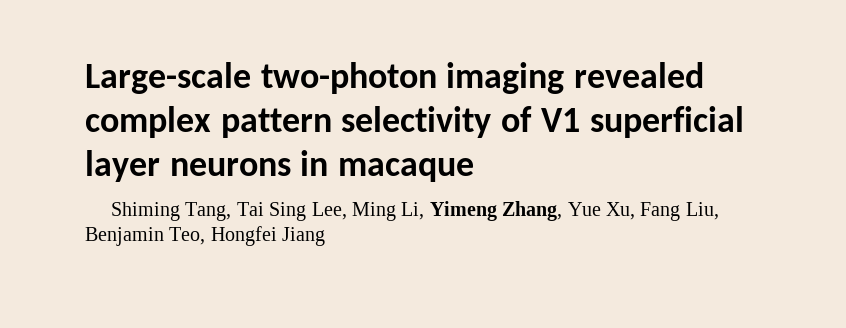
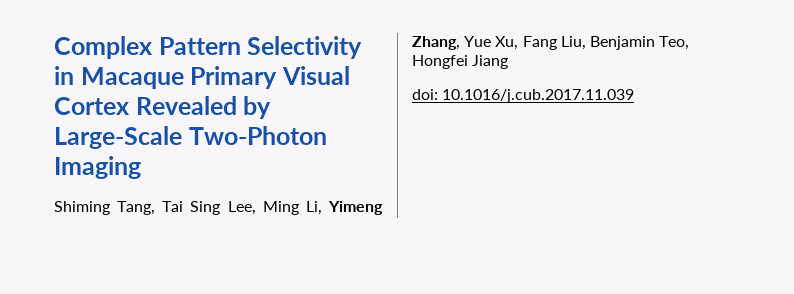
[85,62,705,94] [85,106,744,138] [85,150,475,182] Large-scale two-photon imaging revealed complex pattern selectivity of V1 superficial layer neurons in macaque -> [54,36,363,59] [54,66,350,89] [54,96,272,119] [54,126,327,149] [54,156,141,179] Complex Pattern Selectivity in Macaque Primary Visual Cortex Revealed by Large-Scale Two-Photon Imaging
(326, 236) none -> [412,89,635,103] // doi: 10.1016/j.cub.2017.11.039

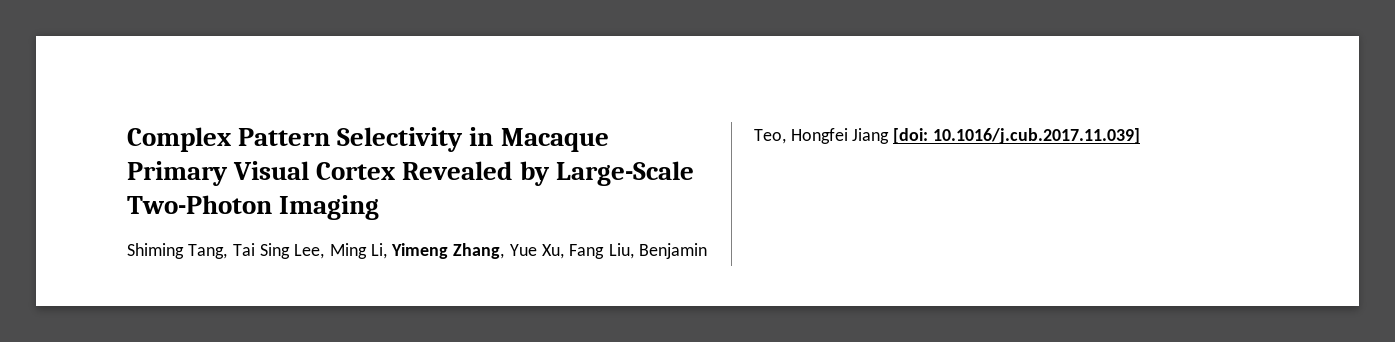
[412,89,635,103] // doi: 10.1016/j.cub.2017.11.039 -> [893,128,1140,144] [doi: 10.1016/j.cub.2017.11.039]

